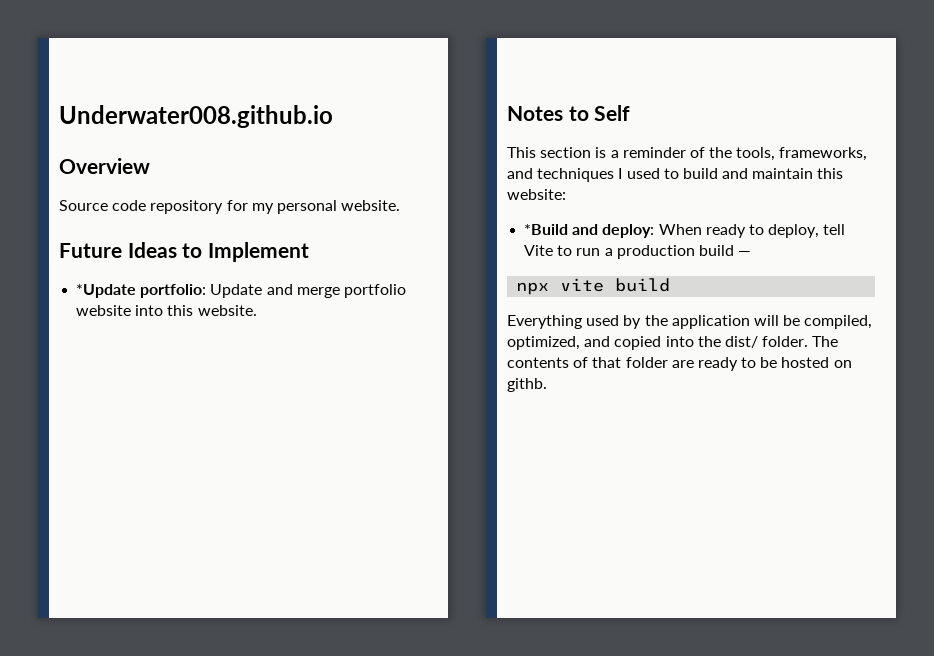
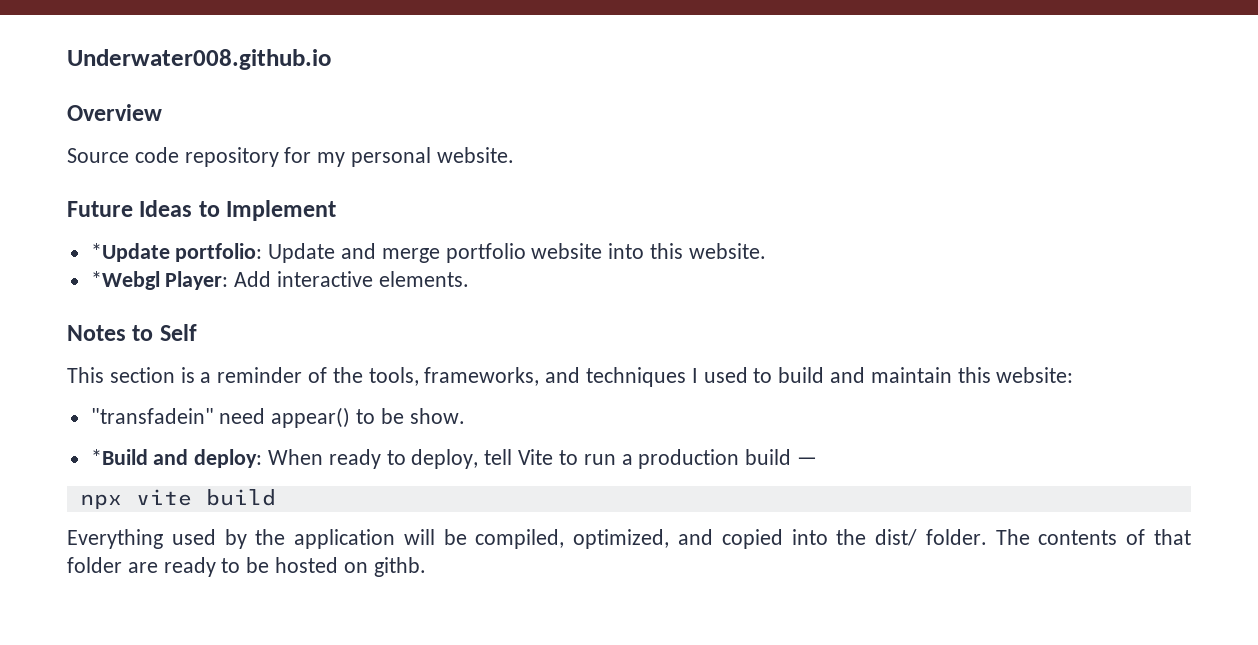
(257, 310) none -> [90,271,469,290] // *Webgl Player: Add interactive elements.
(566, 194) none -> [90,407,465,428] // "transfadein" need appear() to be show.

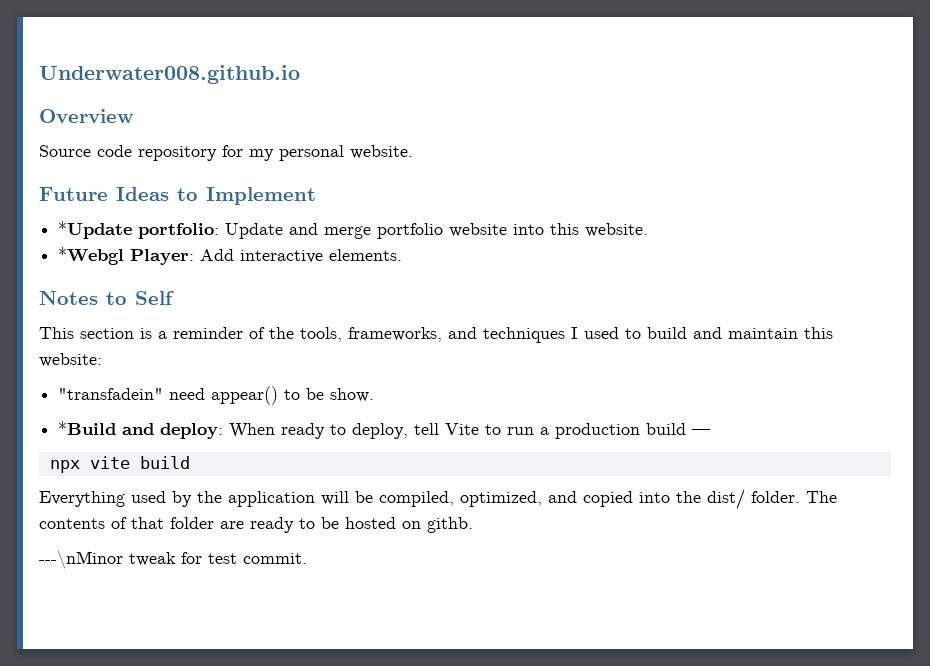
(426, 567) none -> [39,550,307,569] // ---\nMinor tweak for test commit.

